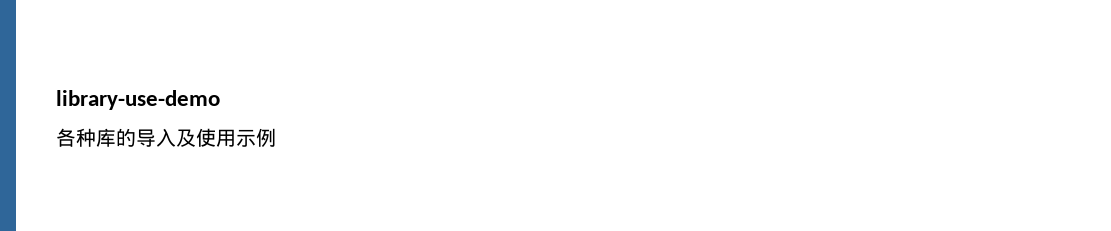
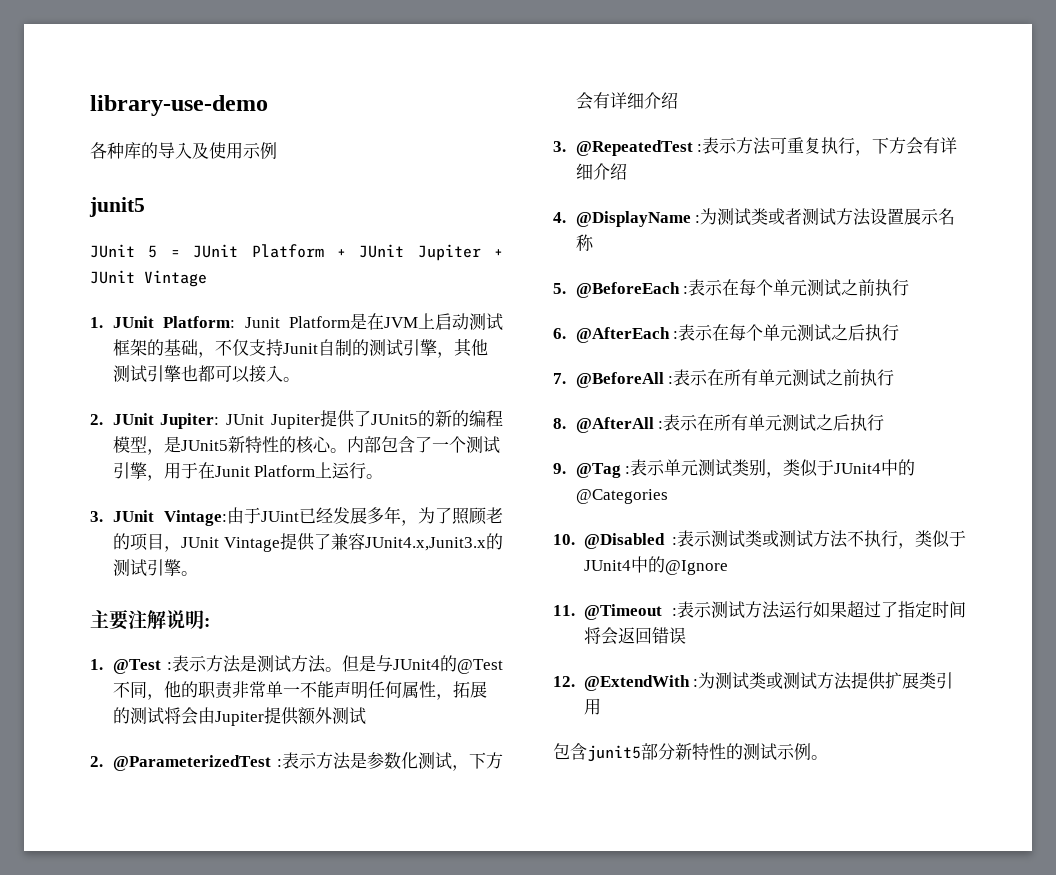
(276, 137) none -> [89,197,145,217] [90,244,503,261] [90,270,207,287] [90,313,504,331] [112,338,488,358] [112,365,300,383] [90,410,503,429] [112,436,500,455] [112,462,384,481] [90,506,503,526] [112,533,503,552] [112,559,198,577] [90,610,210,630] [90,655,503,674] [112,681,487,700] [112,707,366,726] [90,752,503,771] [575,92,678,110] [553,137,958,156] [575,163,627,180] [553,208,956,227] [575,234,594,251] [553,279,910,298] [553,324,900,343] [553,369,895,388] [553,414,885,433] [553,459,916,478] [575,489,668,504] [553,530,966,549] [583,556,728,575] [553,600,966,620] [583,627,686,645] [553,672,954,691] [583,698,601,715] [553,743,828,762] // junit5 // JUnit 5 = JUnit Platform + JUnit Jupiter + JUnit Vintage // 1. JUnit Platform: Junit Platform是在JVM上启动测试框架的基础，不仅支持Junit自制的测试引擎，其他测试引擎也都可以接入。 // 2. JUnit Jupiter: JUnit Jupiter提供了JUnit5的新的编程模型，是JUnit5新特性的核心。内部包含了一个测试引擎，用于在Junit Platform上运行。 // 3. JUnit Vintage:由于JUint已经发展多年，为了照顾老的项目，JUnit Vintage提供了兼容JUnit4.x,Junit3.x的测试引擎。 // 主要注解说明: // 1. @Test :表示方法是测试方法。但是与JUnit4的@Test不同，他的职责非常单一不能声明任何属性，拓展的测试将会由Jupiter提供额外测试 // 2. @ParameterizedTest :表示方法是参数化测试，下方会有详细介绍 // 3. @RepeatedTest :表示方法可重复执行，下方会有详细介绍 // 4. @DisplayName :为测试类或者测试方法设置展示名称 // 5. @BeforeEach :表示在每个单元测试之前执行 // 6. @AfterEach :表示在每个单元测试之后执行 // 7. @BeforeAll :表示在所有单元测试之前执行 // 8. @AfterAll :表示在所有单元测试之后执行 // 9. @Tag :表示单元测试类别，类似于JUnit4中的@Categories // 10. @Disabled :表示测试类或测试方法不执行，类似于JUnit4中的@Ignore // 11. @Timeout :表示测试方法运行如果超过了指定时间将会返回错误 // 12. @ExtendWith :为测试类或测试方法提供扩展类引用 // 包含junit5部分新特性的测试示例。

